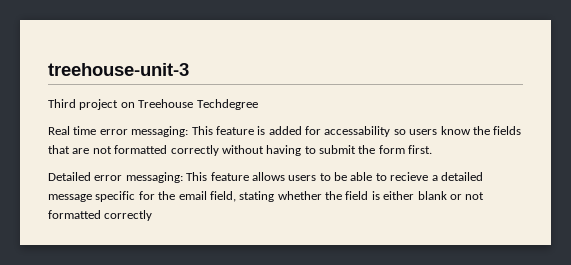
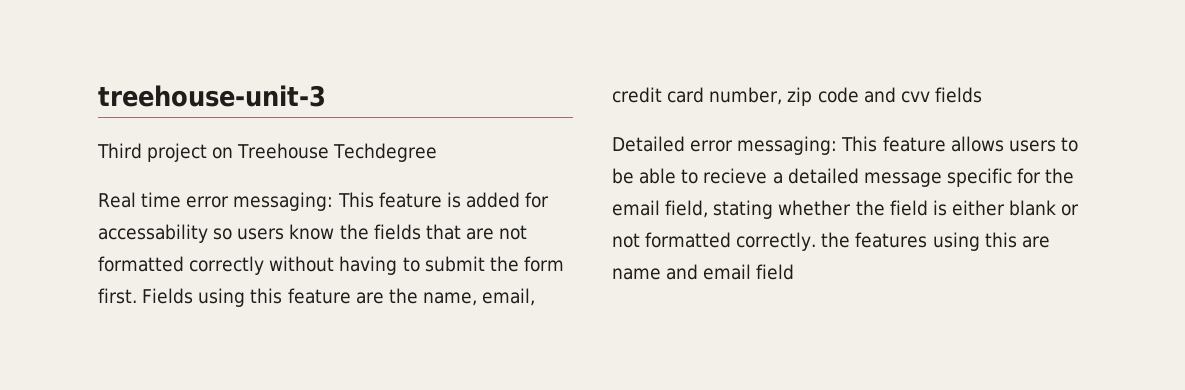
(433, 149) none -> [142,288,536,307] [612,87,982,106] Fields using this feature are the name, email, credit card number, zip code and cvv fields
[104,210,153,221] correctly -> [736,232,1050,251] [612,264,795,280] correctly. the features using this are name and email field

